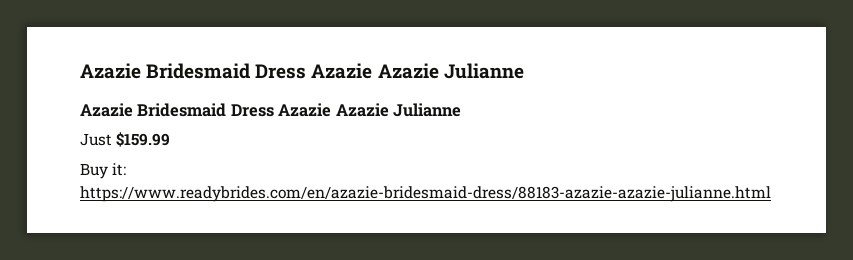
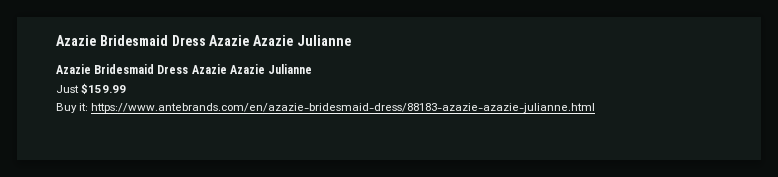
[80,186,771,202] https://www.readybrides.com/en/azazie-bridesmaid-dress/88183-azazie-azazie-julianne.html -> [91,103,596,113] https://www.antebrands.com/en/azazie-bridesmaid-dress/88183-azazie-azazie-julianne.html

